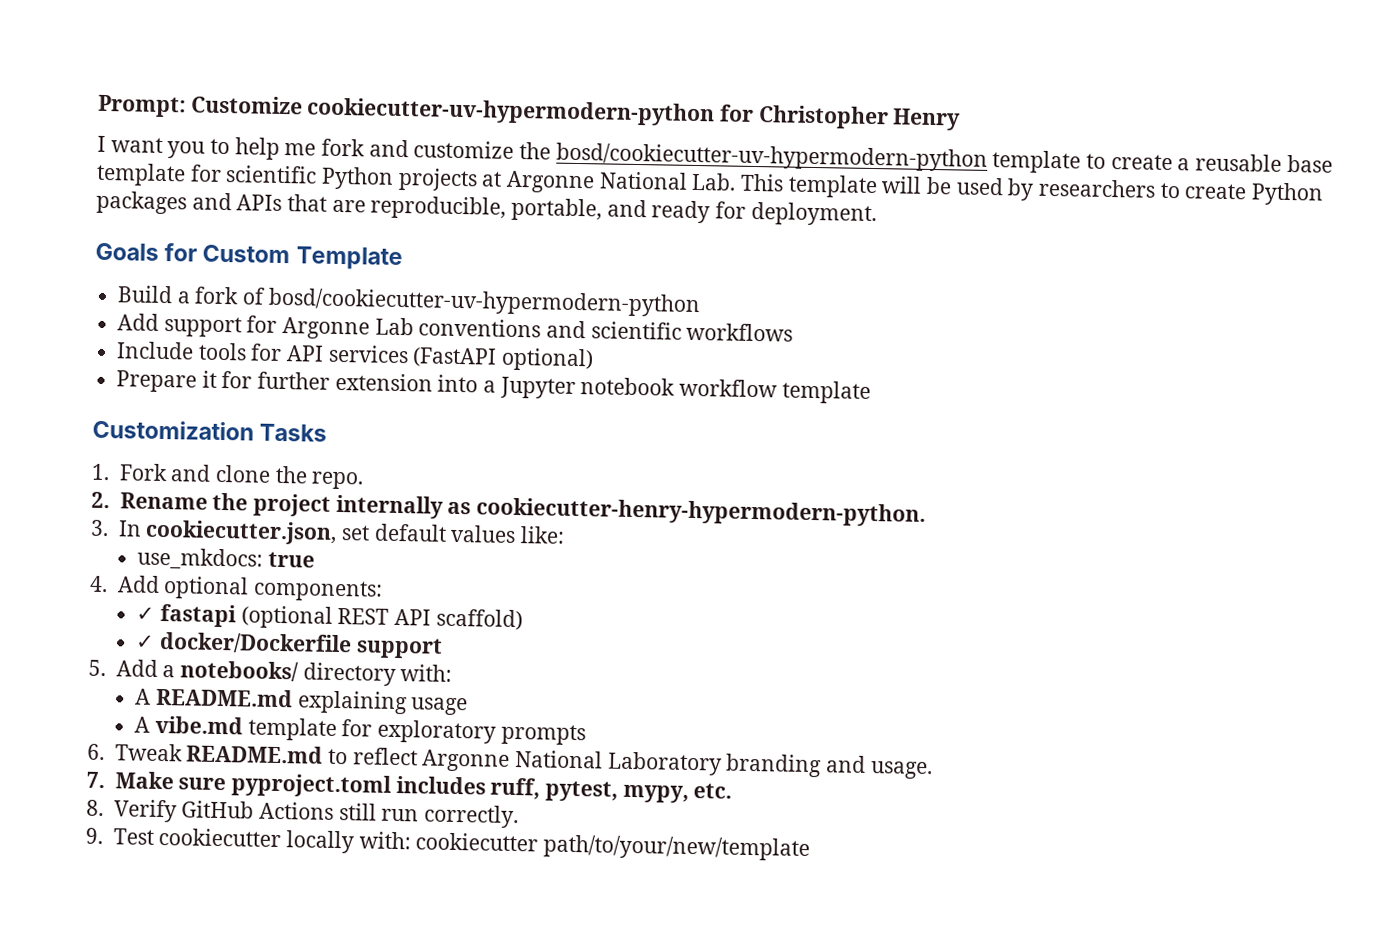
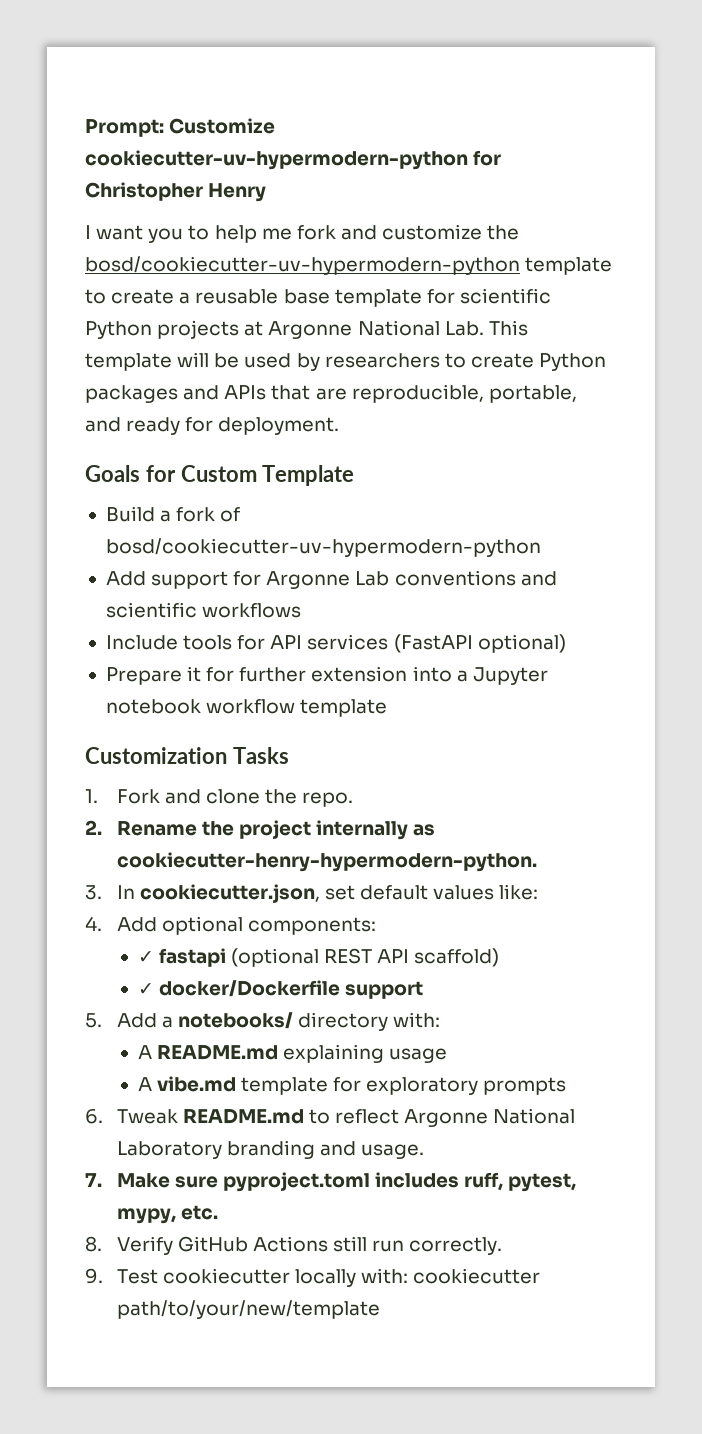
[137,547,315,571] // use_mkdocs: true -> (539, 892) none

